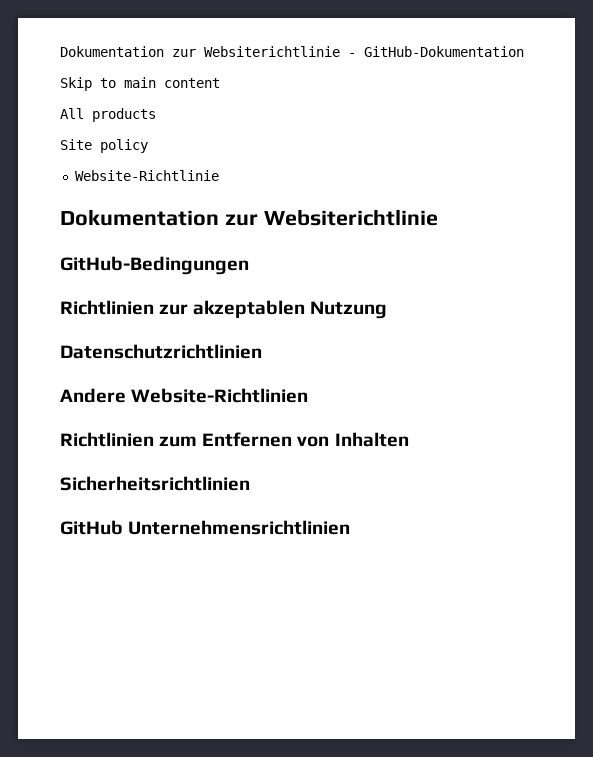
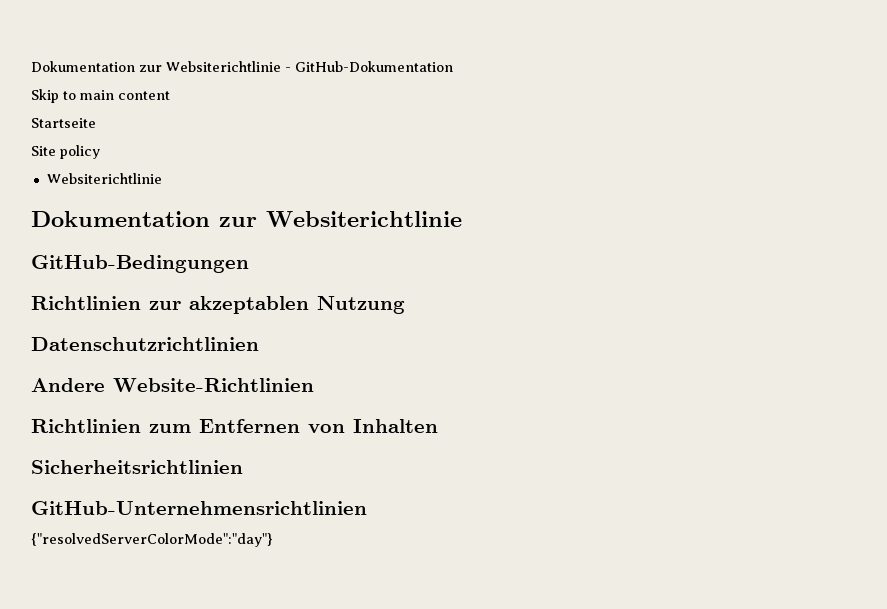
[60,108,156,122] All products -> [31,118,96,128] Startseite
[74,170,219,181] Website-Richtlinie -> [46,173,162,184] Websiterichtlinie
[60,520,351,535] GitHub Unternehmensrichtlinien -> [31,501,367,515] [31,533,273,547] GitHub-Unternehmensrichtlinien // {"resolvedServerColorMode":"day"}

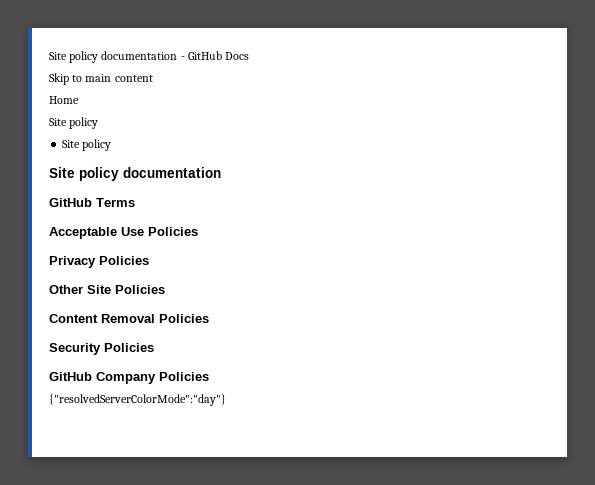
[31,61,453,72] Dokumentation zur Websiterichtlinie - GitHub-Dokumentation -> [49,51,250,63] Site policy documentation - GitHub Docs
[31,118,96,128] [31,145,100,159] [46,173,162,184] [31,211,462,227] [31,255,249,273] [31,296,405,314] [31,337,259,351] [31,378,314,392] [31,419,438,433] [31,460,243,474] [31,501,367,515] Startseite // Site policy // Websiterichtlinie // Dokumentation zur Websiterichtlinie // GitHub-Bedingungen // Richtlinien zur akzeptablen Nutzung // Datenschutzrichtlinien // Andere Website-Richtlinien // Richtlinien zum Entfernen von Inhalten // Sicherheitsrichtlinien // GitHub-Unternehmensrichtlinien -> [49,96,79,104] [49,117,99,129] [62,139,112,151] [49,167,221,181] [49,198,135,207] [49,227,198,239] [49,256,149,268] [49,285,165,294] [49,314,209,323] [49,343,154,355] [49,372,209,384] Home // Site policy // Site policy // Site policy documentation // GitHub Terms // Acceptable Use Policies // Privacy Policies // Other Site Policies // Content Removal Policies // Security Policies // GitHub Company Policies

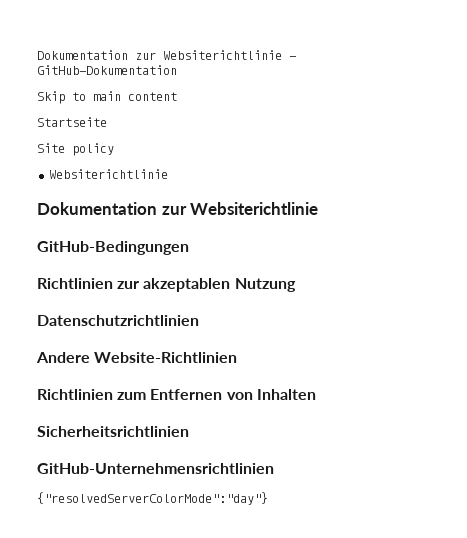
[49,51,250,63] Site policy documentation - GitHub Docs -> [37,50,296,60] [37,65,177,75] Dokumentation zur Websiterichtlinie - GitHub-Dokumentation
[49,96,79,104] [49,117,99,129] [62,139,112,151] [49,167,221,181] [49,198,135,207] [49,227,198,239] [49,256,149,268] [49,285,165,294] [49,314,209,323] [49,343,154,355] [49,372,209,384] Home // Site policy // Site policy // Site policy documentation // GitHub Terms // Acceptable Use Policies // Privacy Policies // Other Site Policies // Content Removal Policies // Security Policies // GitHub Company Policies -> [37,117,107,127] [37,143,114,156] [48,169,168,179] [37,202,319,215] [37,241,189,255] [37,278,296,292] [37,315,199,326] [36,352,238,363] [37,389,316,400] [37,426,189,437] [37,463,274,474] Startseite // Site policy // Websiterichtlinie // Dokumentation zur Websiterichtlinie // GitHub-Bedingungen // Richtlinien zur akzeptablen Nutzung // Datenschutzrichtlinien // Andere Website-Richtlinien // Richtlinien zum Entfernen von Inhalten // Sicherheitsrichtlinien // GitHub-Unternehmensrichtlinien

